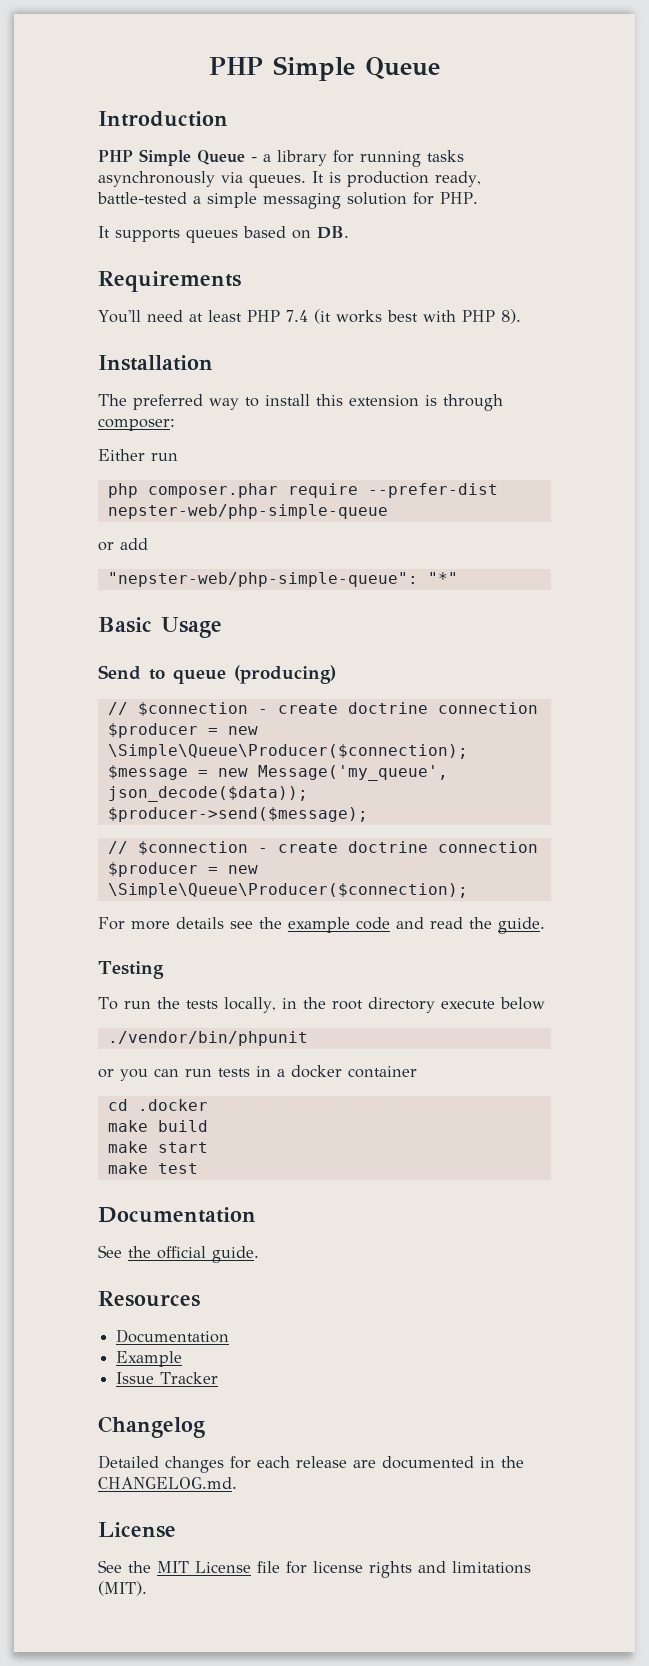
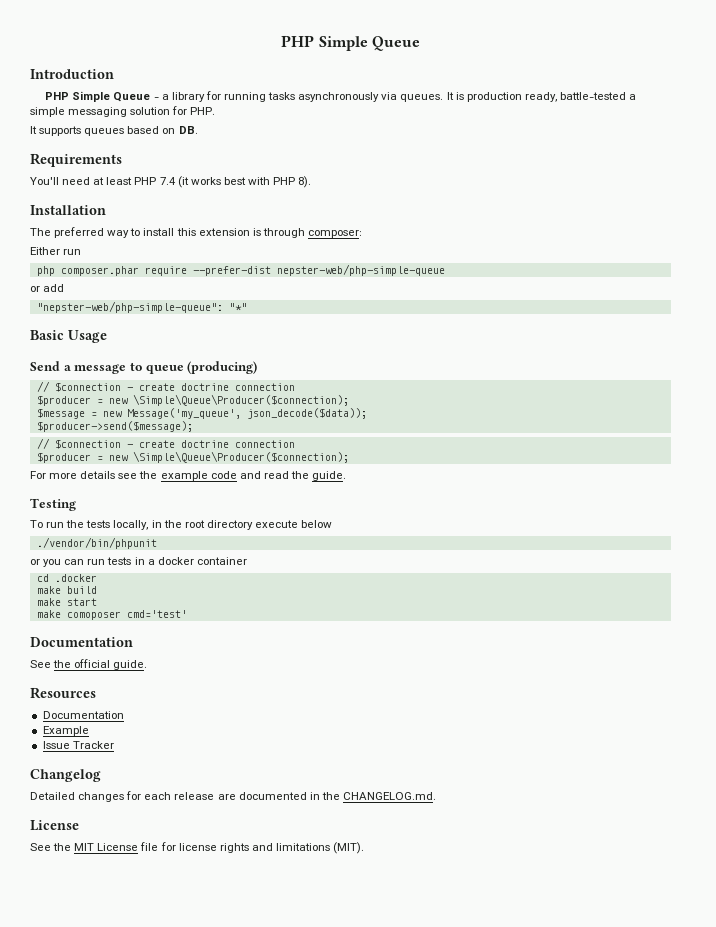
(141, 672) none -> [63,364,127,374] a message
[157,1163,198,1174] test -> [66,610,187,620] comoposer cmd='test'

